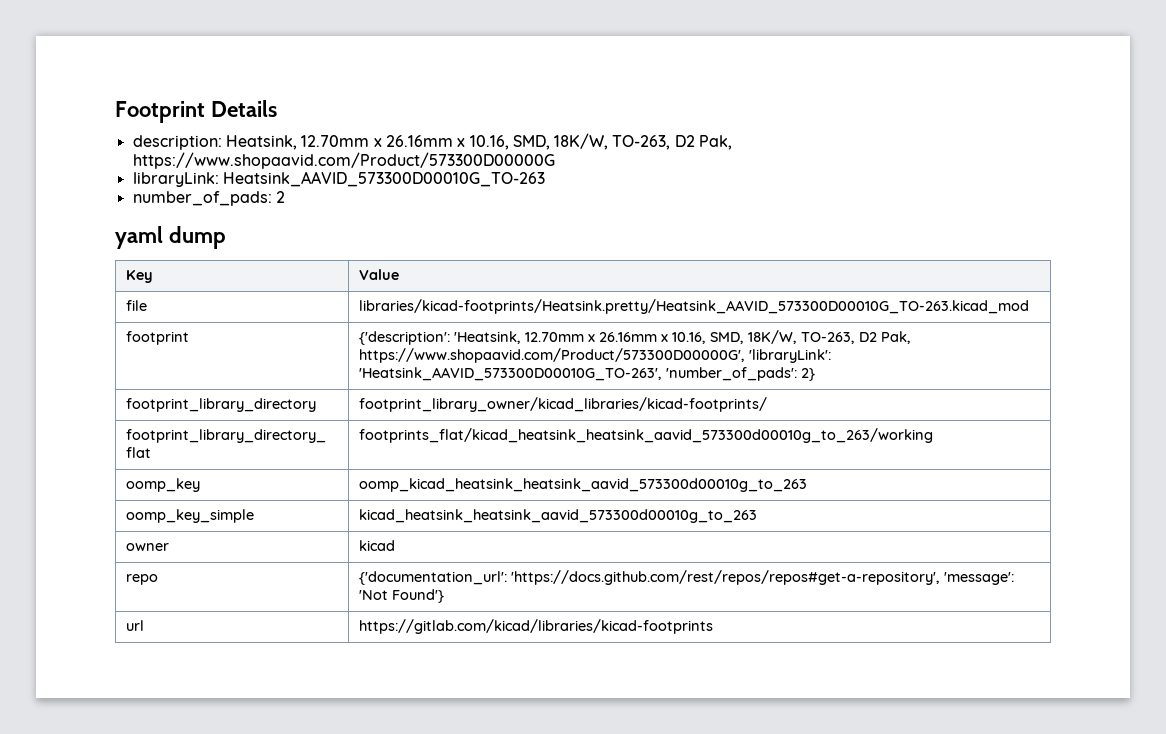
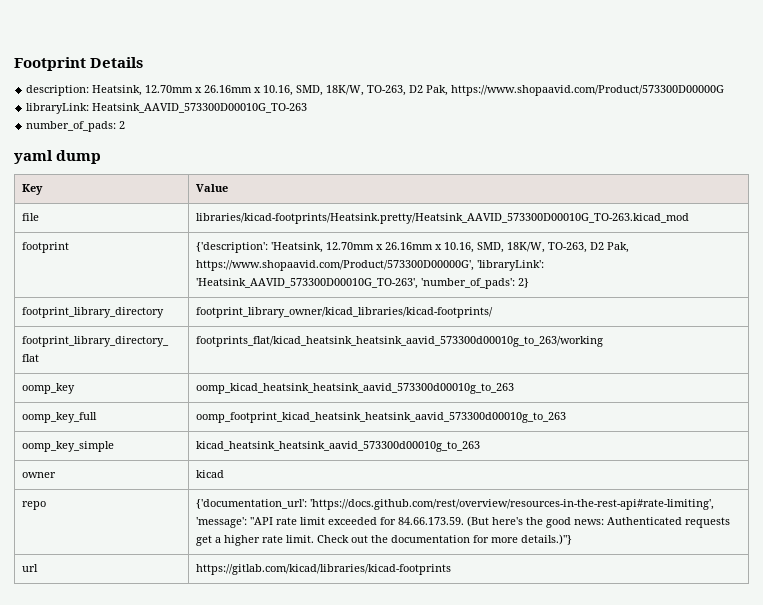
(807, 485) none -> [22,412,98,423] [196,412,567,423] // oomp_key_full | oomp_footprint_kicad_heatsink_heatsink_aavid_573300d00010g_to_263
[510,570,1014,585] [358,589,444,603] 'https://docs.github.com/rest/repos/repos#get-a-repository', 'message': 'Not Found'} -> [310,499,715,510] [196,516,731,528] [196,534,573,546] 'https://docs.github.com/rest/overview/resources-in-the-rest-api#rate-limiting', 'message': "API rate limit exceeded for 84.66.173.59. (But here's the good news: Authenticated requests get a higher rate limit. Check out the documentation for more details.)"}

